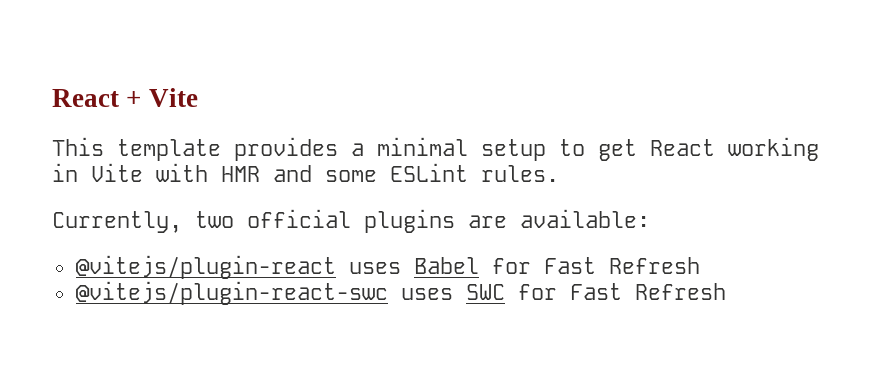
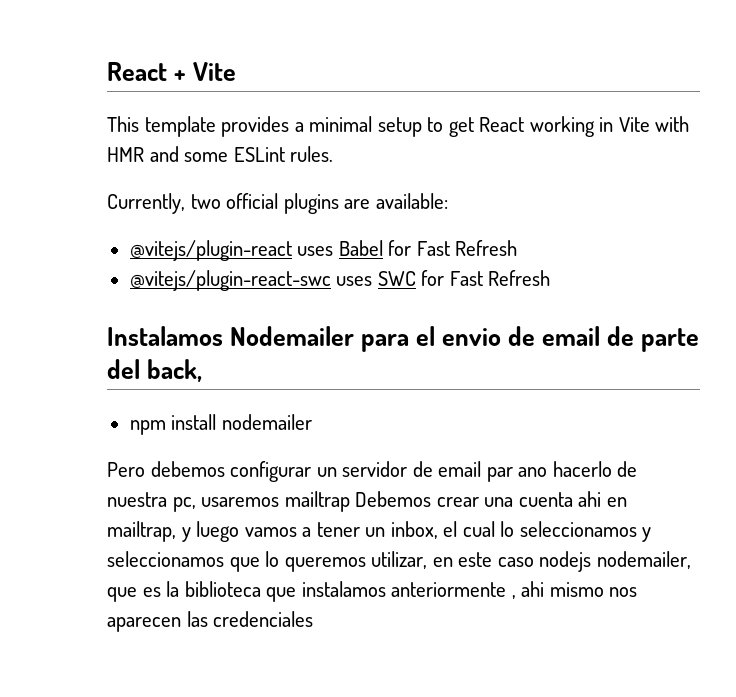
(726, 291) none -> [107,326,700,352] [107,359,203,382] [129,414,312,435] [107,461,638,482] [107,491,627,512] [107,521,652,542] [107,551,691,572] [107,581,638,602] [107,611,314,632] // Instalamos Nodemailer para el envio de email de parte del back, // npm install nodemailer // Pero debemos configurar un servidor de email par ano hacerlo de nuestra pc, usaremos mailtrap Debemos crear una cuenta ahi en mailtrap, y luego vamos a tener un inbox, el cual lo seleccionamos y seleccionamos que lo queremos utilizar, en este caso nodejs nodemailer, que es la biblioteca que instalamos anteriormente , ahi mismo nos aparecen las credenciales

